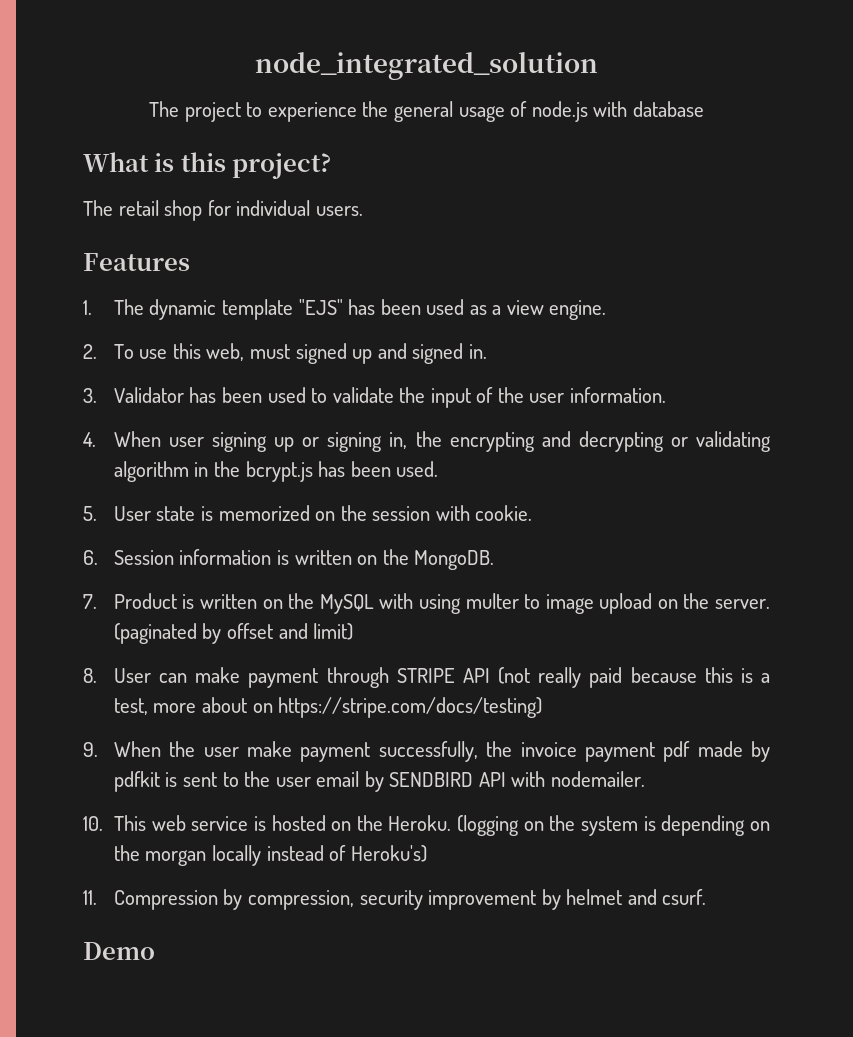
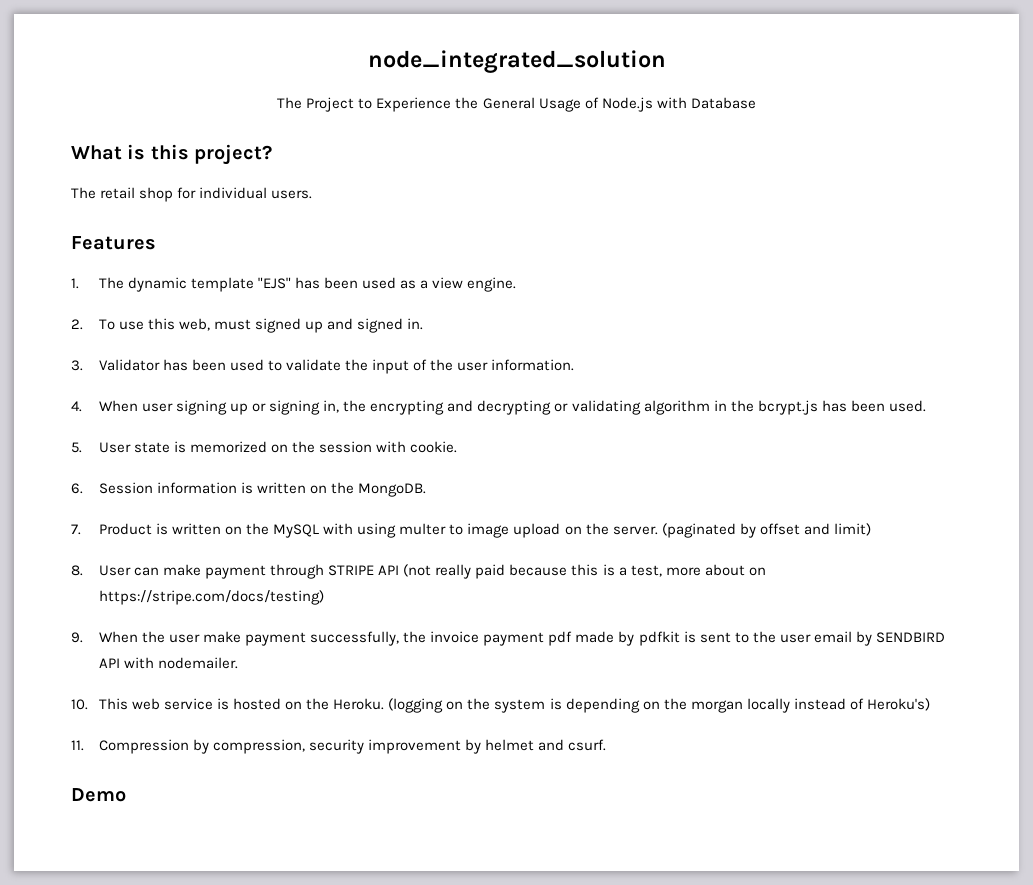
[184,101,704,122] project to experience the general usage of node.js with database -> [306,97,756,112] Project to Experience the General Usage of Node.js with Database

